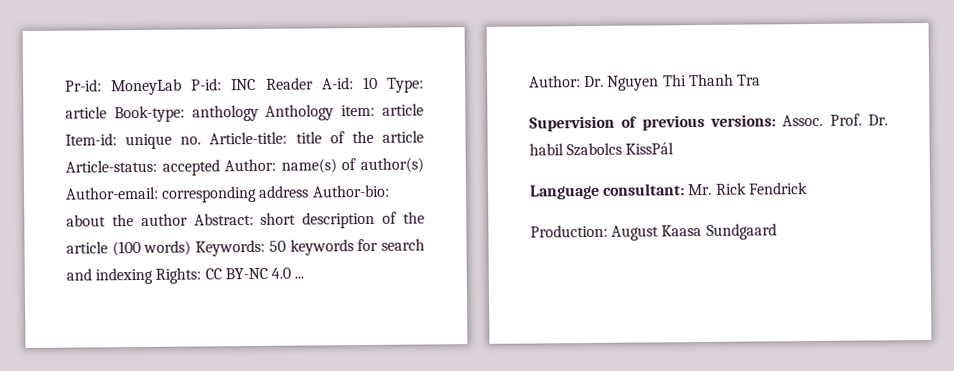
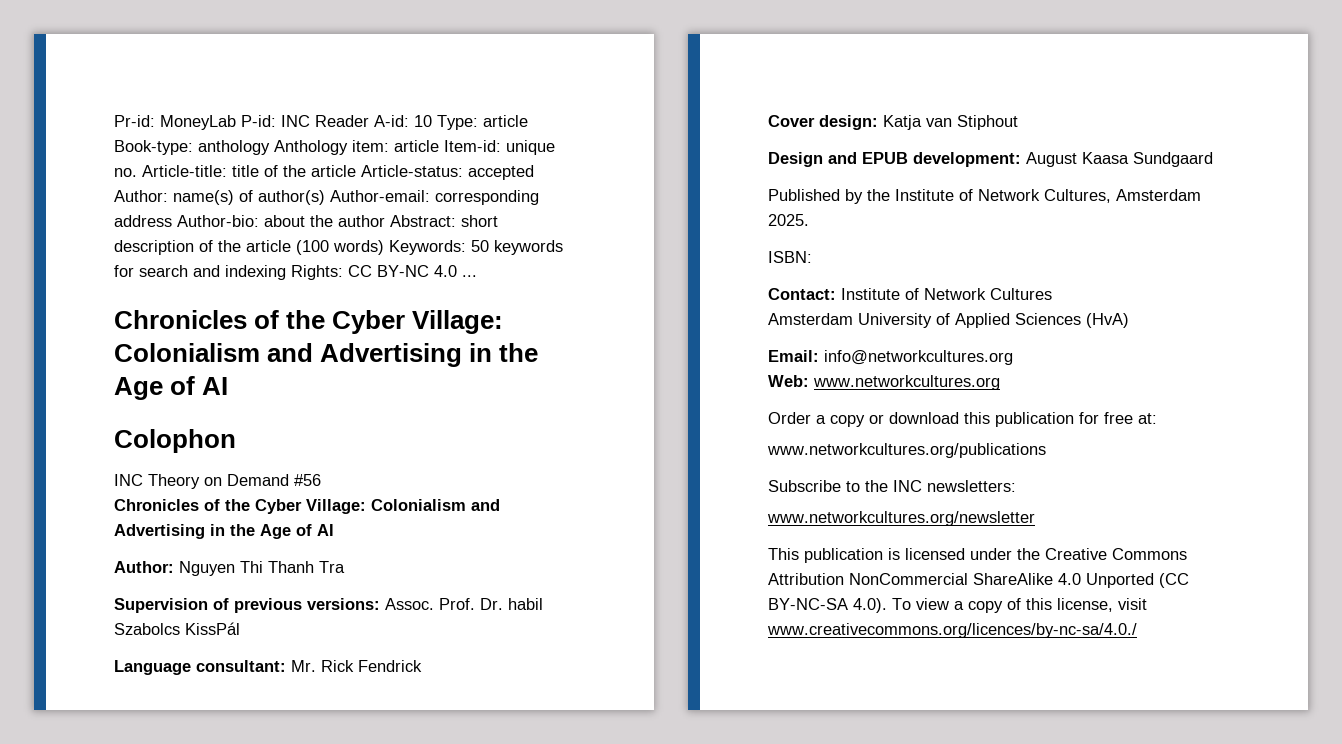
[529,75,605,88] // Author: Dr. -> [114,310,504,334] [114,343,539,367] [114,376,229,400] [114,429,236,453] [114,474,321,489] [114,499,500,514] [114,524,334,539] [114,561,174,573] // Chronicles of the Cyber Village: Colonialism and Advertising in the Age of AI // Colophon // INC Theory on Demand #56 // Chronicles of the Cyber Village: Colonialism and Advertising in the Age of AI // Author:
[530,223,777,241] Production: August Kaasa Sundgaard -> [768,115,1018,130] [768,152,1213,167] [768,189,1201,204] [768,214,809,226] [768,251,812,263] [768,288,1052,300] [768,313,1129,328] [768,350,1013,365] [768,375,1000,390] [768,412,1157,427] [767,443,1046,458] [768,480,1016,492] [767,511,1035,526] [768,548,1187,563] [768,573,1189,588] [768,598,1147,613] [767,623,1137,638] Cover design: Katja van Stiphout // Design and EPUB development: August Kaasa Sundgaard // Published by the Institute of Network Cultures, Amsterdam 2025. // ISBN: // Contact: Institute of Network Cultures // Amsterdam University of Applied Sciences (HvA) // Email: info@networkcultures.org // Web: www.networkcultures.org // Order a copy or download this publication for free at: // www.networkcultures.org/publications // Subscribe to the INC newsletters: // www.networkcultures.org/newsletter // This publication is licensed under the Creative Commons Attribution NonCommercial ShareAlike 4.0 Unported (CC BY-NC-SA 4.0). To view a copy of this license, visit www.creativecommons.org/licences/by-nc-sa/4.0./

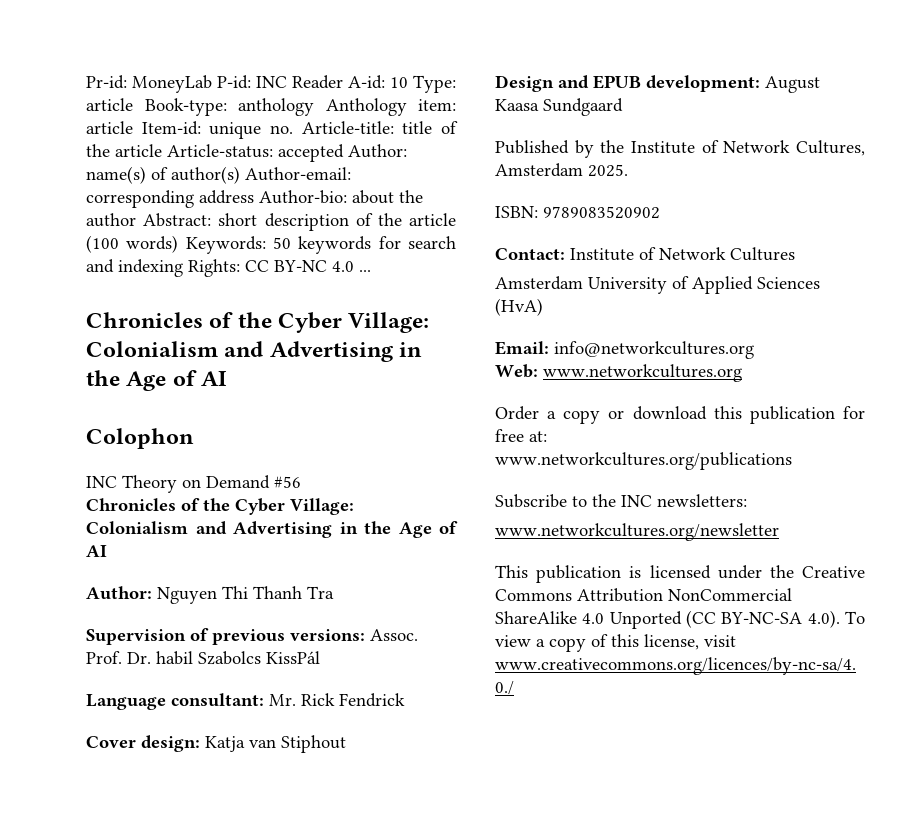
(812, 257) none -> [543,206,660,219] 9789083520902

